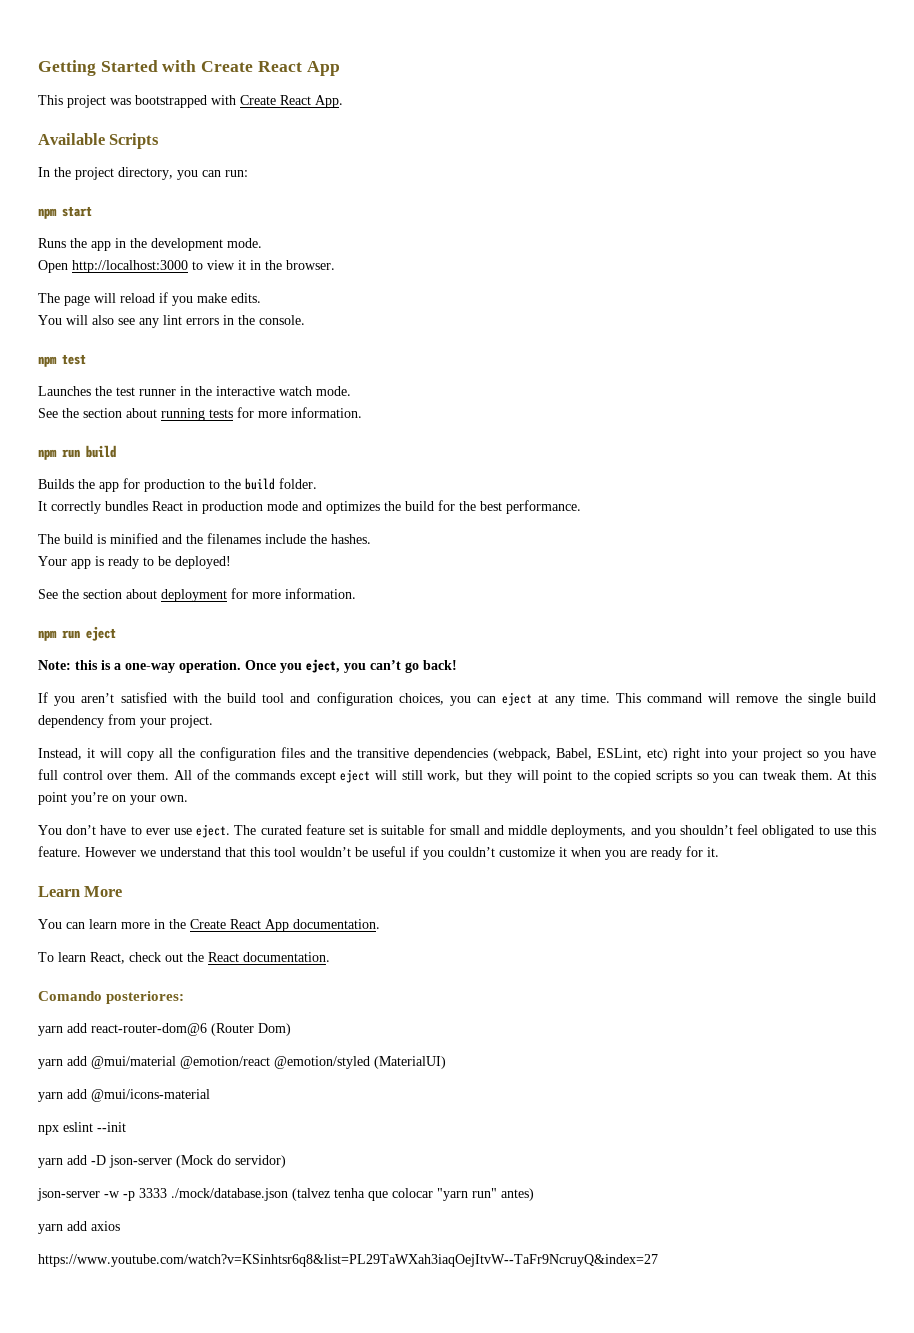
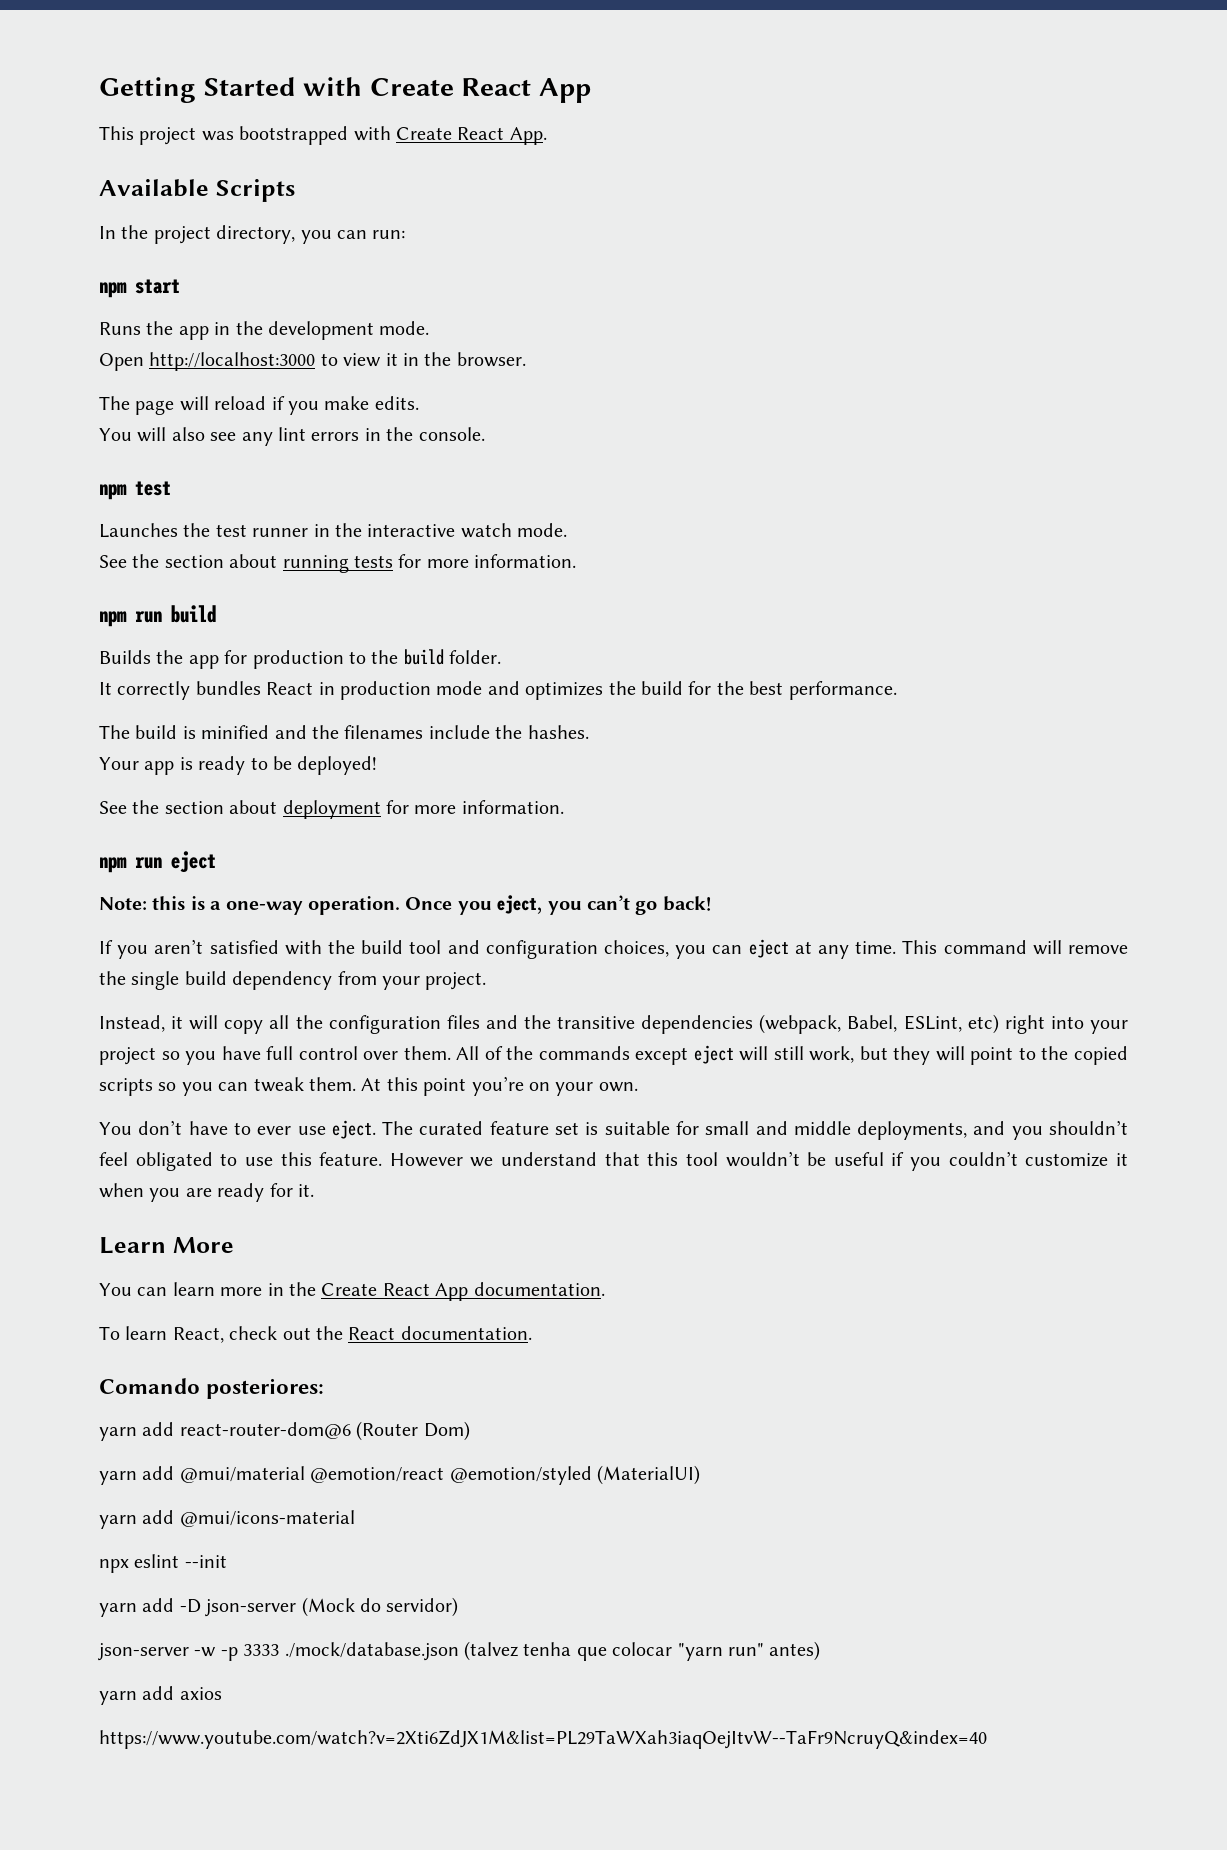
[38,1254,658,1267] https://www.youtube.com/watch?v=KSinhtsr6q8&list=PL29TaWXah3iaqOejItvW--TaFr9NcruyQ&index=27 -> [99,1730,987,1749] https://www.youtube.com/watch?v=2Xti6ZdJX1M&list=PL29TaWXah3iaqOejItvW--TaFr9NcruyQ&index=40

